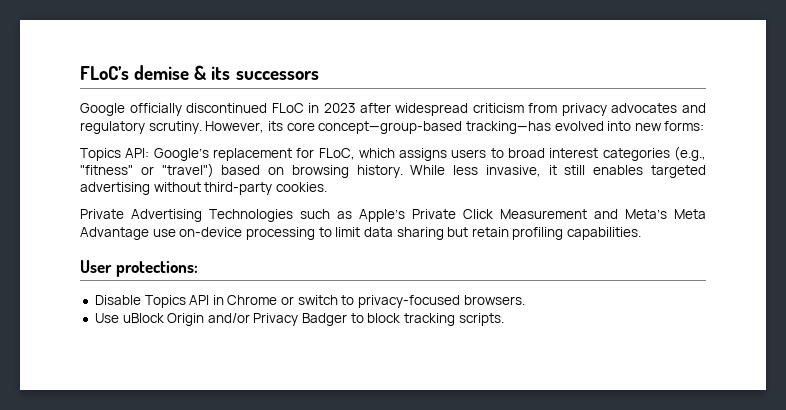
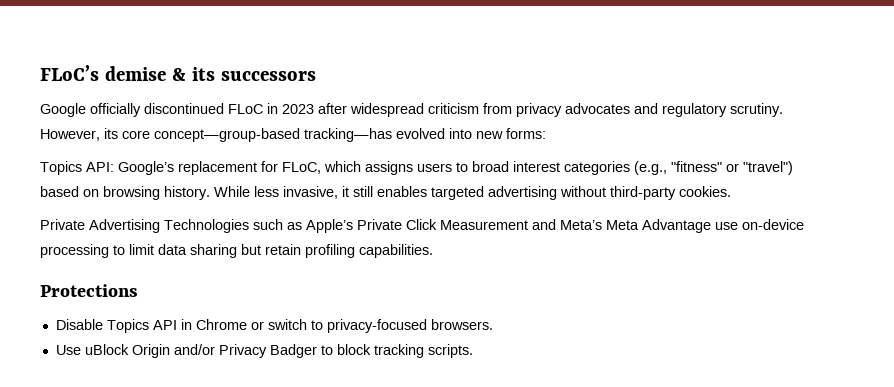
[80,260,198,277] User protections: -> [40,284,138,297] Protections

